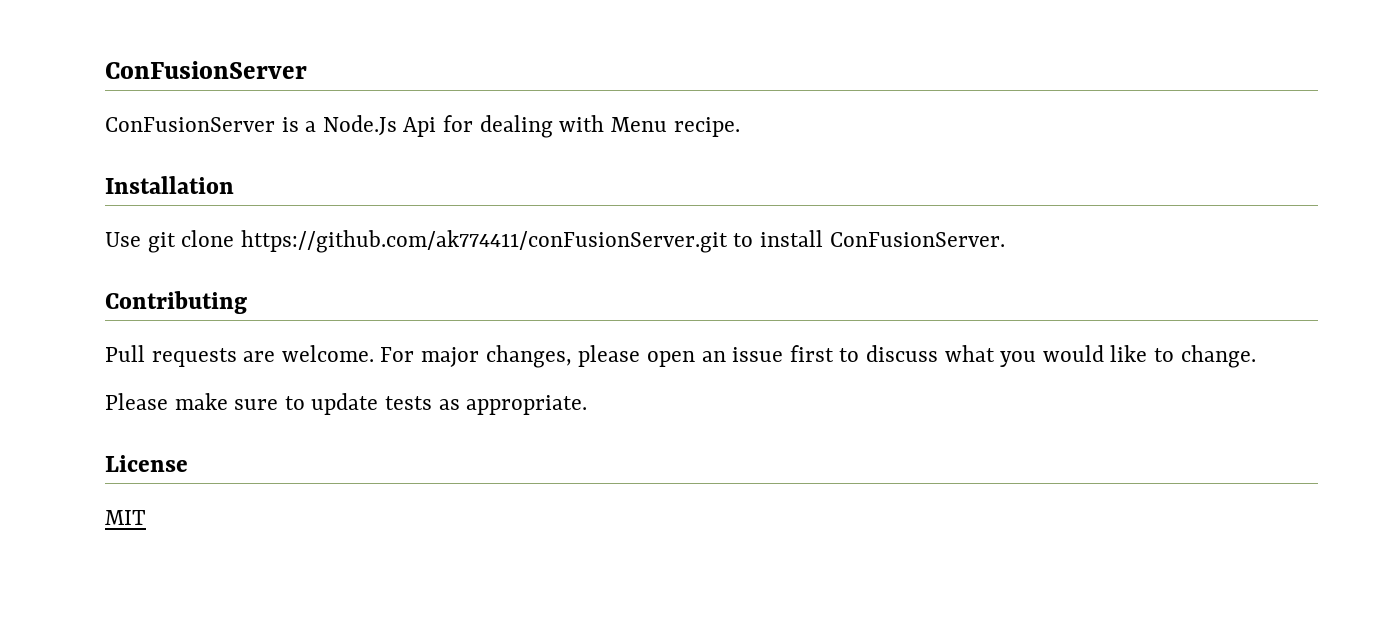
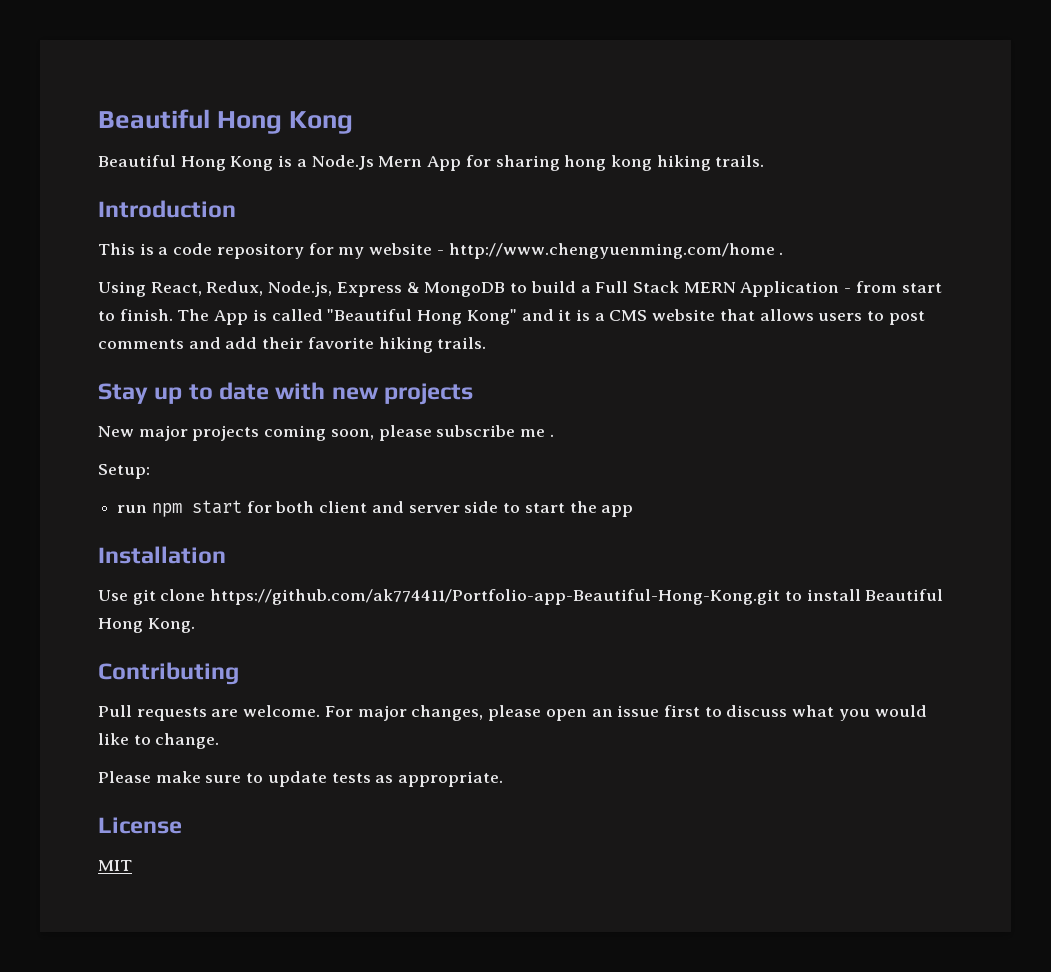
[105,61,307,79] [105,115,740,138] ConFusionServer // ConFusionServer is a Node.Js Api for dealing with Menu recipe. -> [98,109,354,134] [98,155,765,171] [98,200,236,218] [98,243,784,259] [98,281,942,297] [98,309,925,325] [98,337,487,353] [98,382,474,405] [98,425,554,441] [98,464,150,479] [117,500,634,517] Beautiful Hong Kong // Beautiful Hong Kong is a Node.Js Mern App for sharing hong kong hiking trails. // Introduction // This is a code repository for my website - http://www.chengyuenming.com/home . // Using React, Redux, Node.js, Express & MongoDB to build a Full Stack MERN Application - from start to finish. The App is called "Beautiful Hong Kong" and it is a CMS website that allows users to post comments and add their favorite hiking trails. // Stay up to date with new projects // New major projects coming soon, please subscribe me . // Setup: // run npm start for both client and server side to start the app
[240,230,728,253] https://github.com/ak774411/conFusionServer.git -> [210,589,781,605] https://github.com/ak774411/Portfolio-app-Beautiful-Hong-Kong.git
[829,232,1005,247] ConFusionServer. -> [865,589,944,601] [98,618,195,633] Beautiful Hong Kong.

